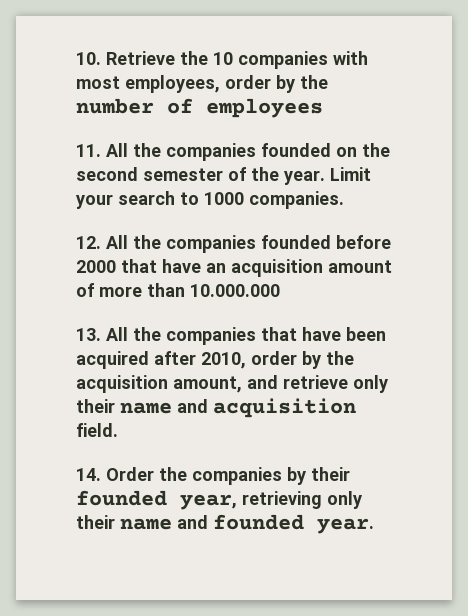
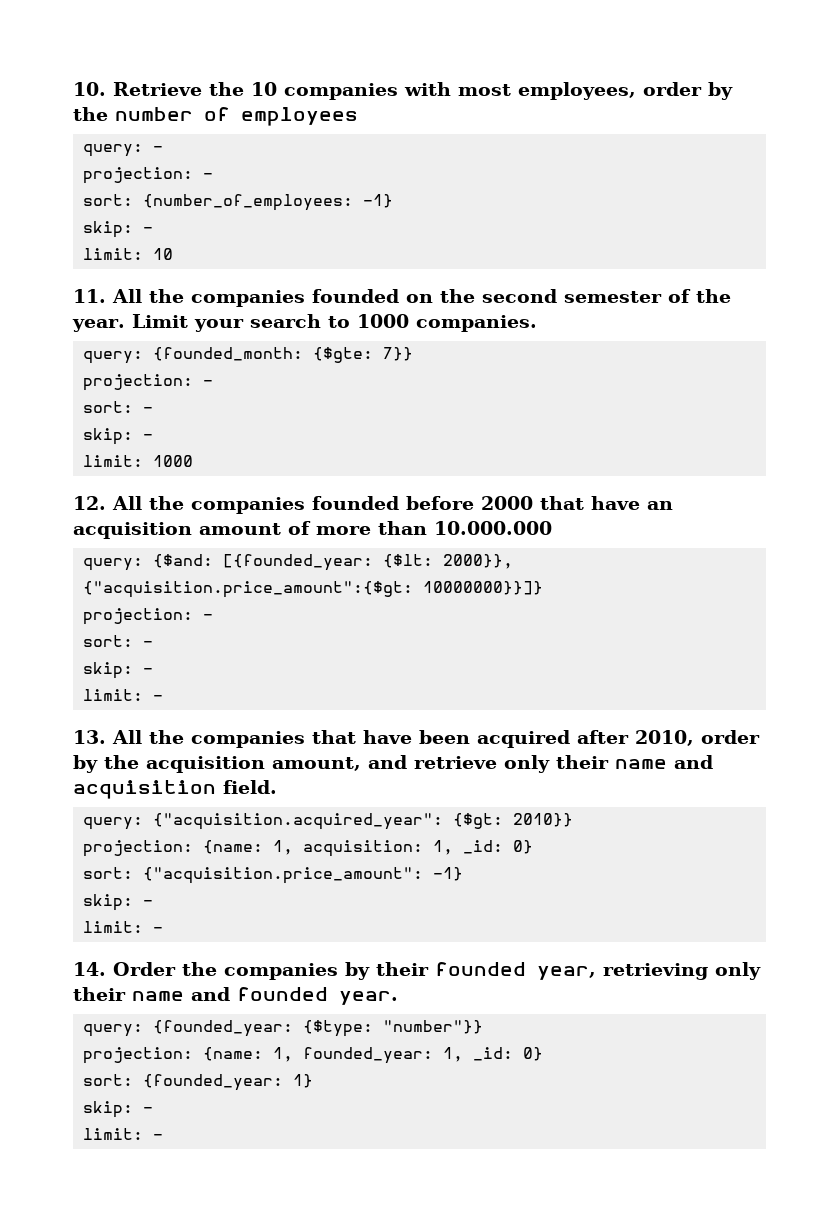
(323, 108) none -> [82,144,163,157] [82,167,213,184] [82,194,393,211] [82,221,153,238] [82,248,173,260] // query: - // projection: - // sort: {number_of_employees: -1} // skip: - // limit: 10
(344, 200) none -> [82,347,413,364] [82,374,213,391] [82,401,153,413] [82,428,153,445] [82,455,193,467] // query: {founded_month: {$gte: 7}} // projection: - // sort: - // skip: - // limit: 1000
(280, 290) none -> [82,554,513,571] [82,581,543,598] [82,608,213,625] [82,635,153,647] [82,662,153,679] [82,689,163,701] // query: {$and: [{founded_year: {$lt: 2000}}, {"acquisition.price_amount":{$gt: 10000000}}]} // projection: - // sort: - // skip: - // limit: -
(118, 430) none -> [82,813,573,830] [82,840,533,857] [82,867,463,884] [82,894,153,911] [82,921,163,933] // query: {"acquisition.acquired_year": {$gt: 2010}} // projection: {name: 1, acquisition: 1, _id: 0} // sort: {"acquisition.price_amount": -1} // skip: - // limit: -
(374, 526) none -> [82,1020,483,1037] [82,1047,543,1064] [82,1074,313,1091] [82,1101,153,1118] [82,1128,163,1140] // query: {founded_year: {$type: "number"}} // projection: {name: 1, founded_year: 1, _id: 0} // sort: {founded_year: 1} // skip: - // limit: -

